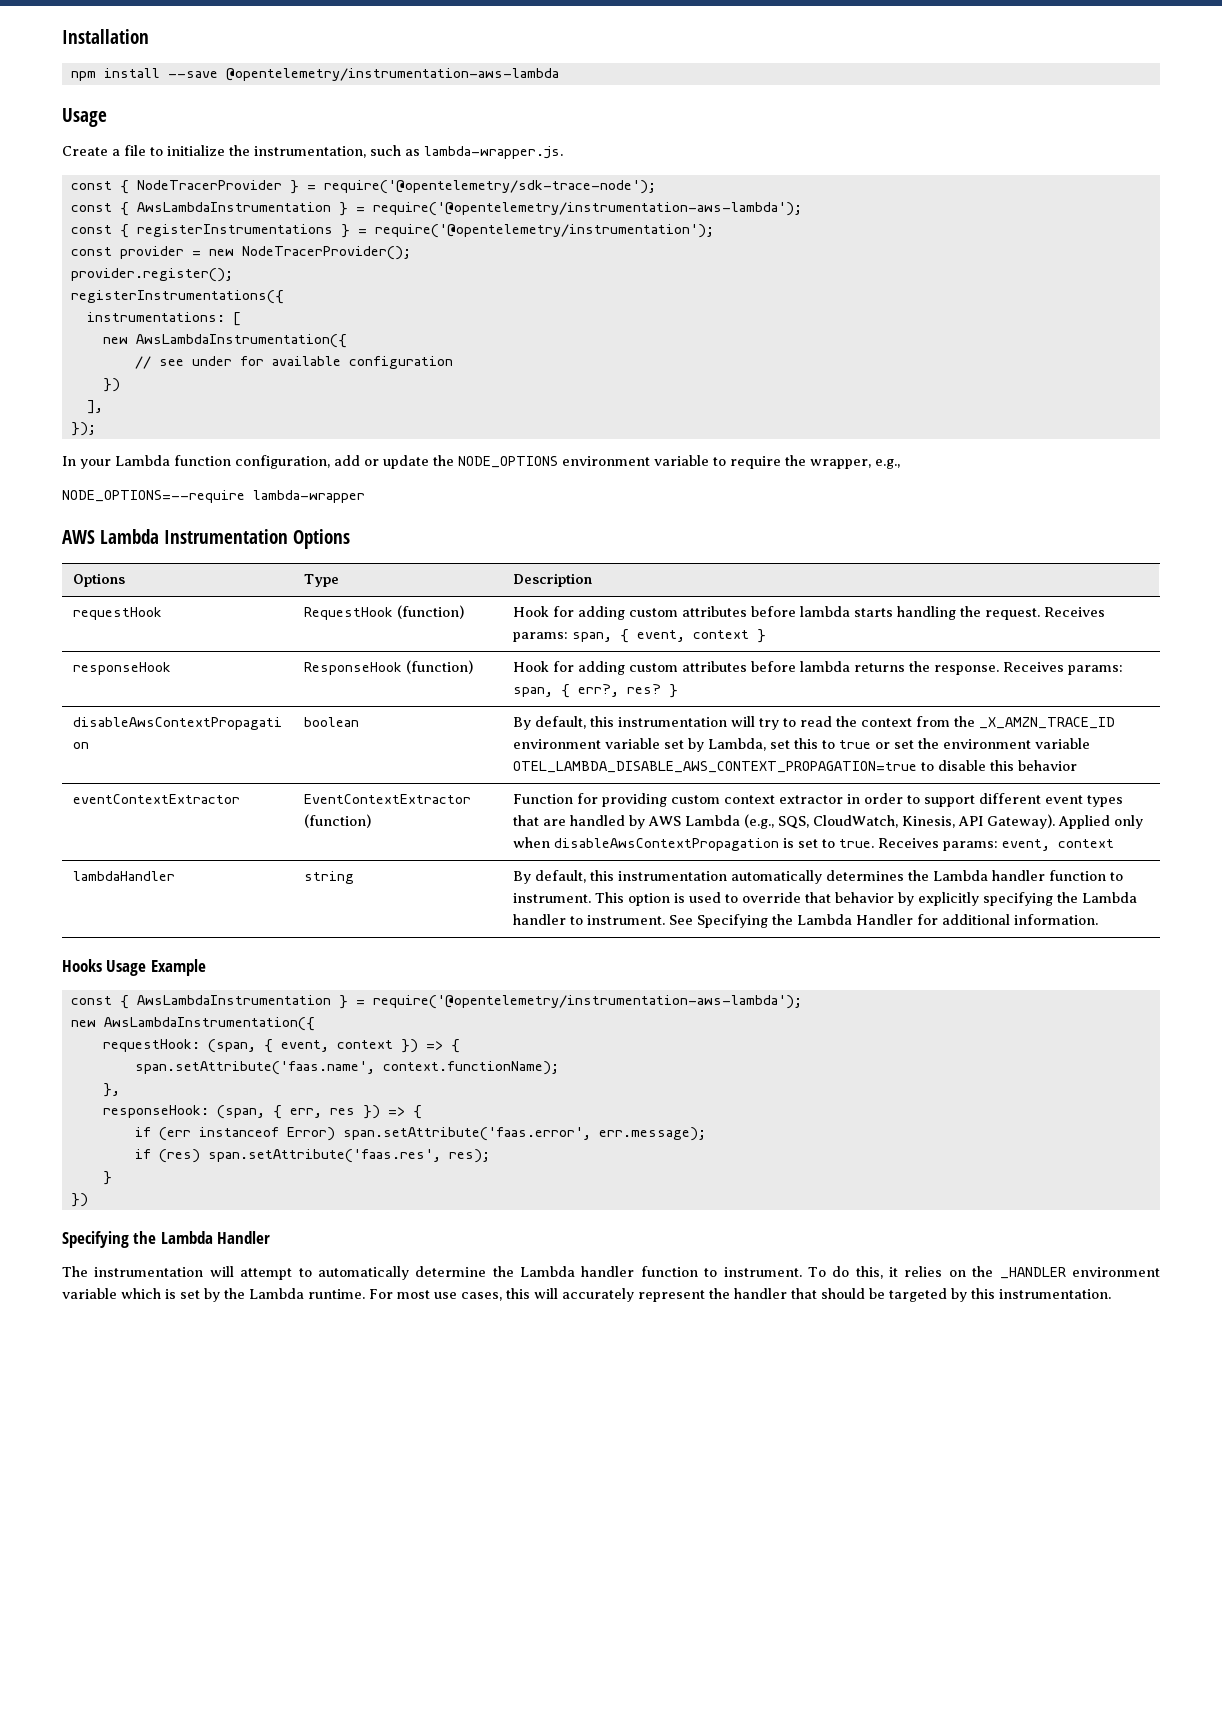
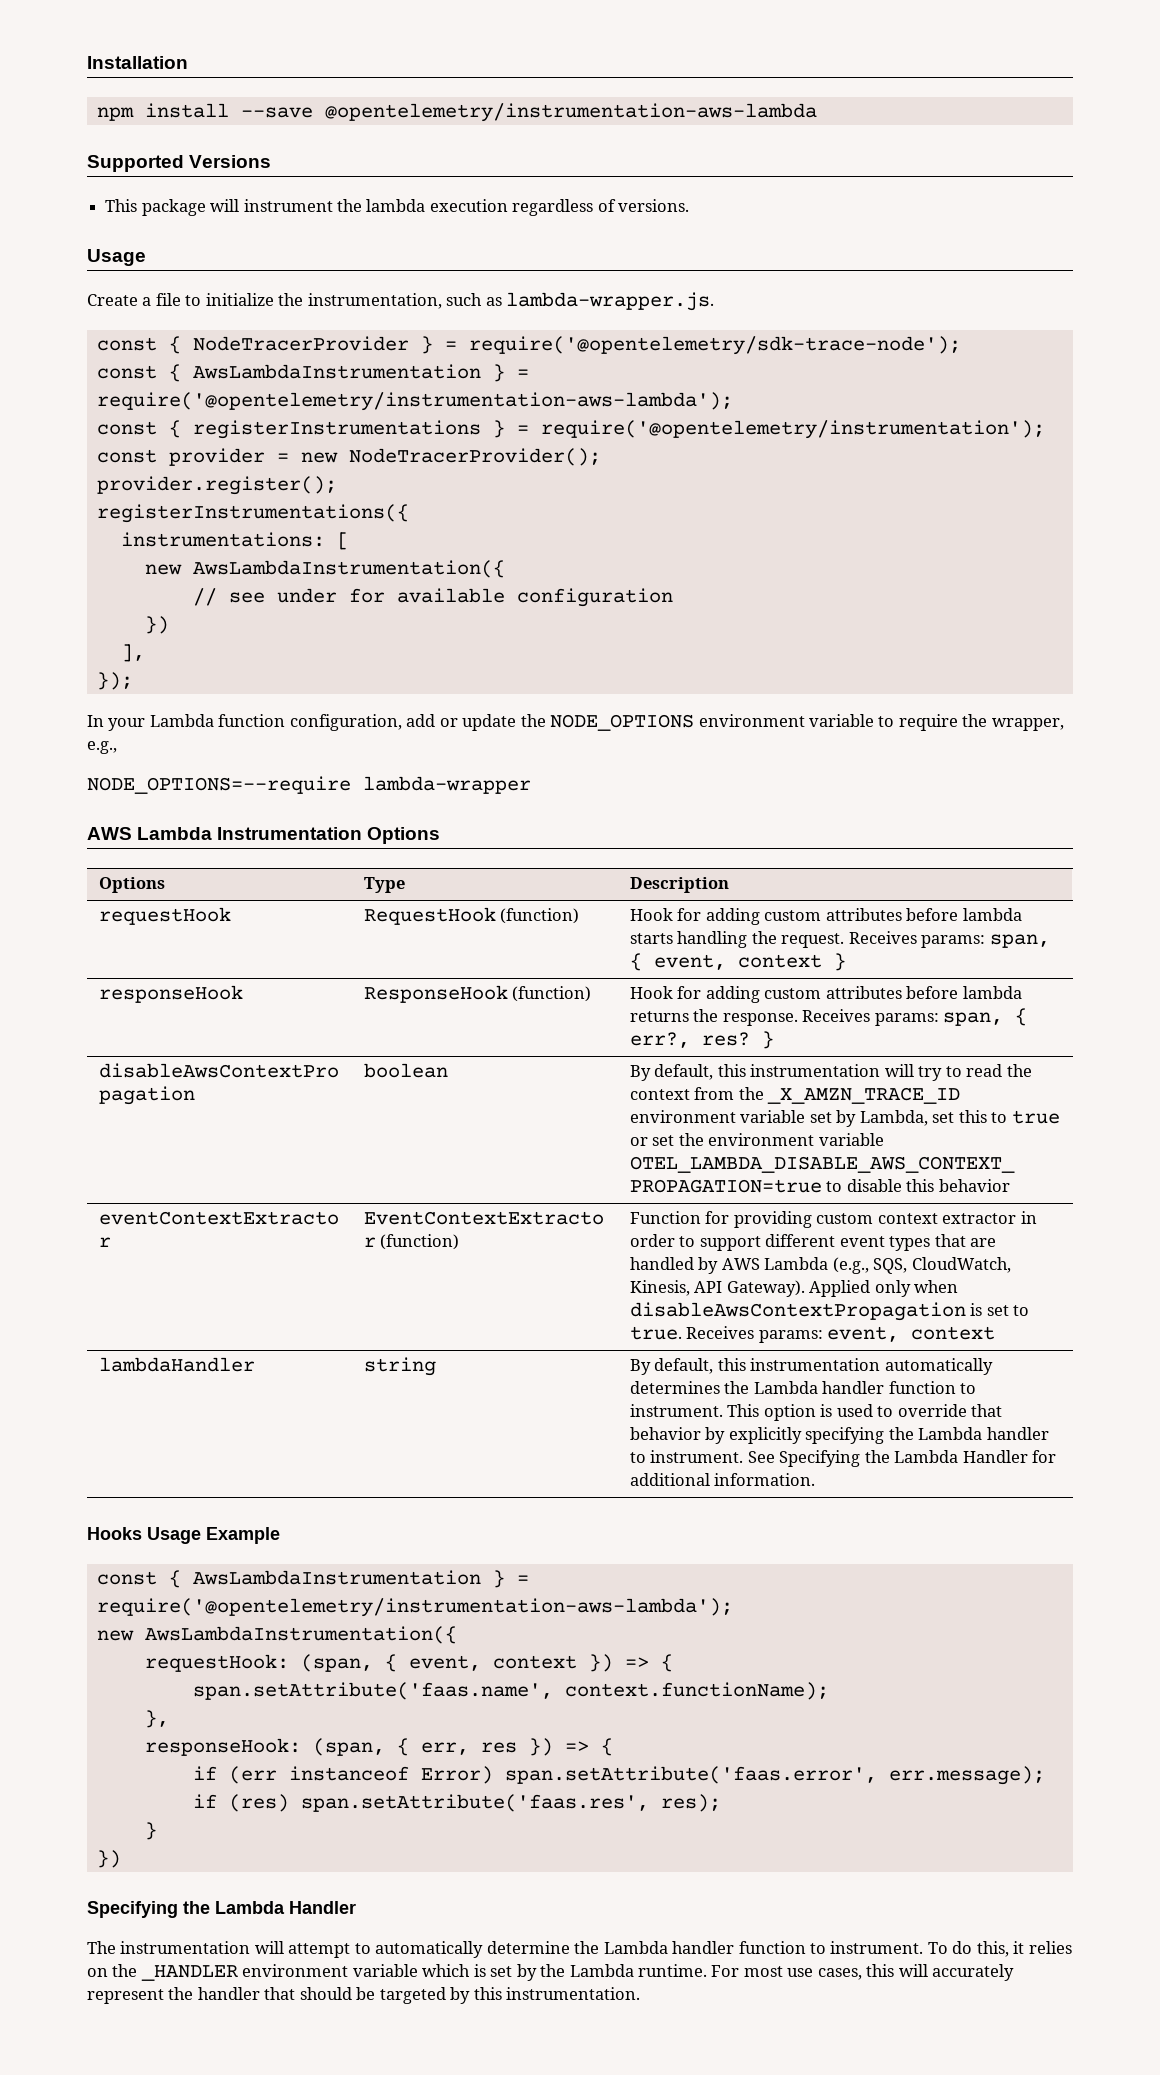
(559, 74) none -> [87,155,272,172] [105,199,690,216] // Supported Versions // This package will instrument the lambda execution regardless of versions.

